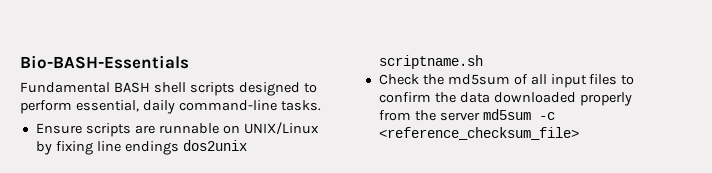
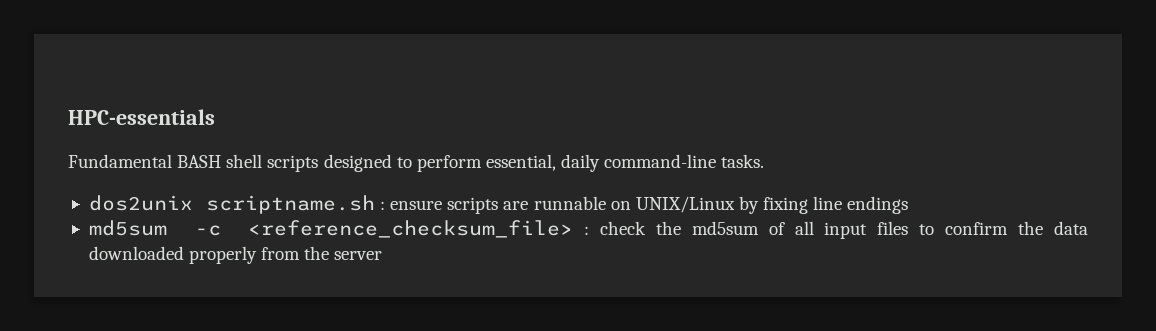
[20,55,189,69] Bio-BASH-Essentials -> [68,109,215,125] HPC-essentials
[35,123,82,134] Ensure -> [88,195,443,214] dos2unix scriptname.sh : ensure
[182,140,247,151] [378,55,483,69] [378,74,419,85] dos2unix scriptname.sh // Check -> [88,220,646,238] // md5sum -c <reference_checksum_file> : check
[482,109,555,120] [378,127,579,140] md5sum -c <reference_checksum_file> -> (383, 255) none

